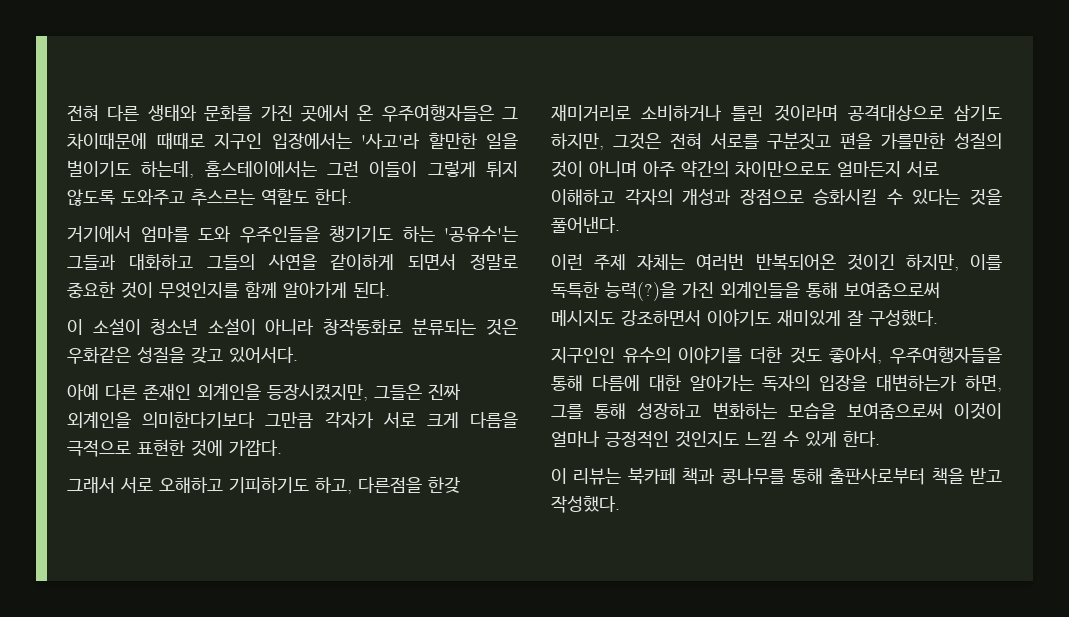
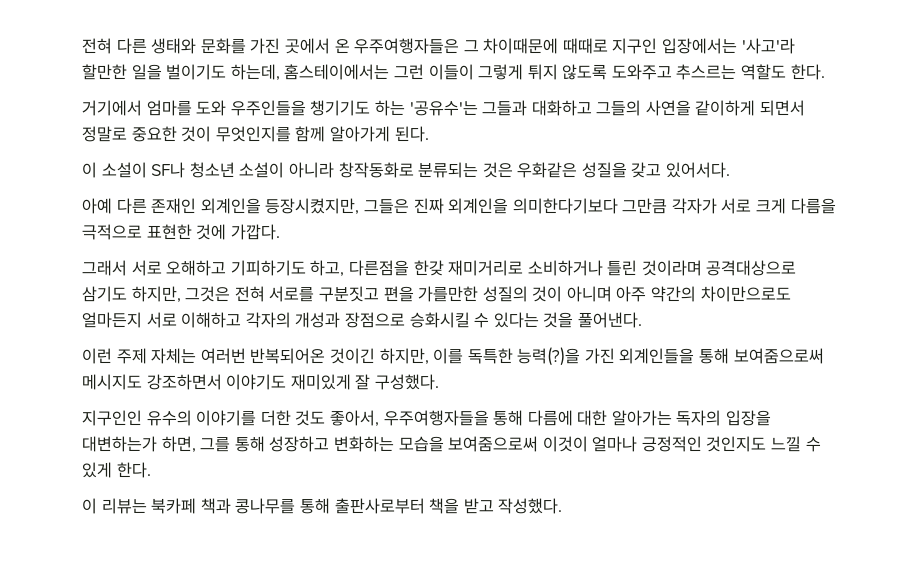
(141, 326) none -> [151,162,186,178] SF나

